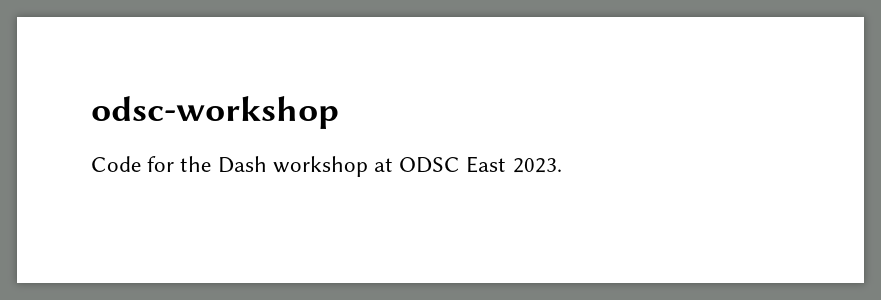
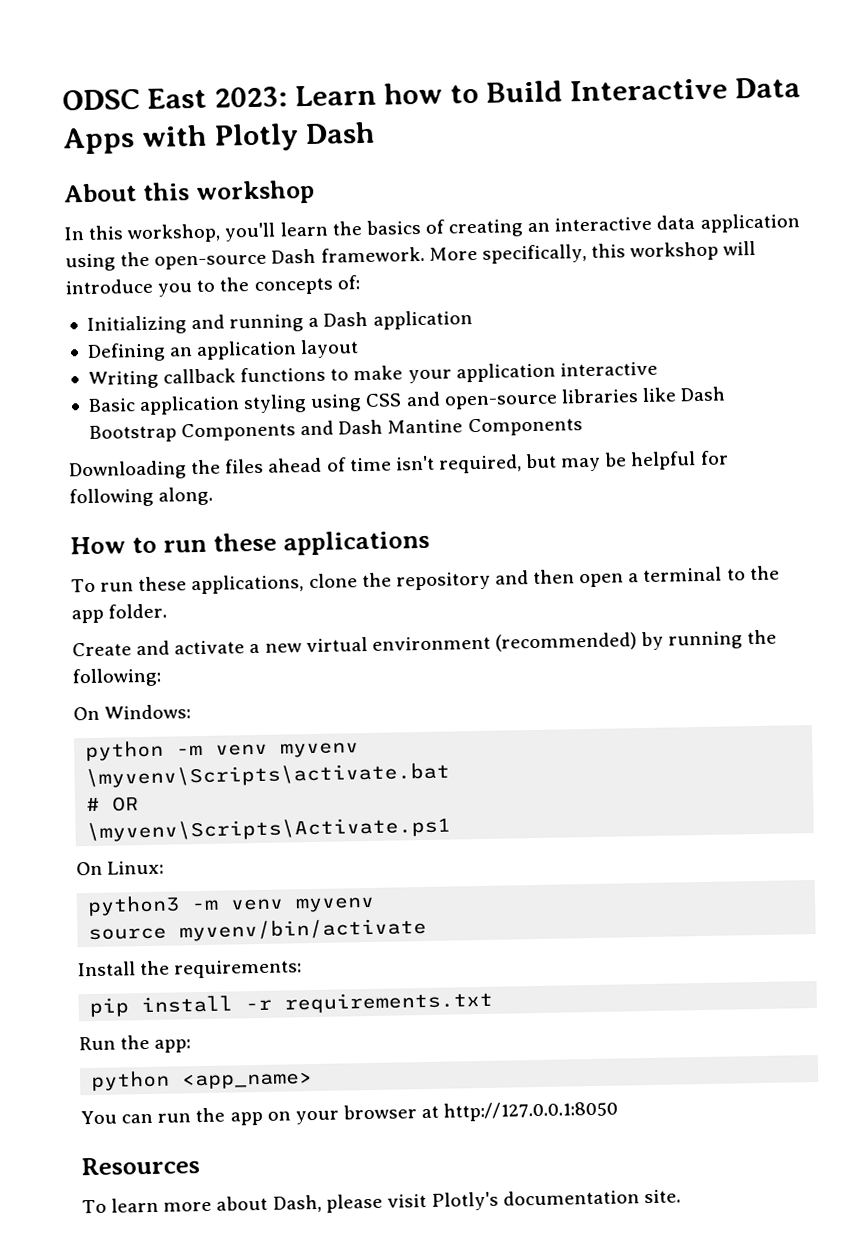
[91,96,339,129] [91,156,562,177] odsc-workshop // Code for the Dash workshop at ODSC East 2023. -> [62,77,801,111] [63,121,375,155] [64,179,315,206] [64,213,800,244] [65,240,757,272] [65,275,360,297] [86,310,473,335] [86,339,360,362] [87,361,658,389] [87,386,727,416] [88,417,583,443] [69,450,729,481] [69,486,214,508] [70,529,430,556] [71,565,780,595] [71,603,168,624] [72,629,778,657] [72,667,162,688] [73,704,192,721] [85,740,360,762] [85,762,451,789] [86,796,140,812] [86,816,452,843] [76,860,165,876] [87,895,376,917] [88,917,428,942] [77,959,303,979] [89,990,494,1018] [79,1034,192,1053] [90,1070,314,1092] [80,1100,619,1126] [81,1156,200,1176] [82,1189,682,1214] ODSC East 2023: Learn how to Build Interactive Data Apps with Plotly Dash // About this workshop // In this workshop, you'll learn the basics of creating an interactive data application using the open-source Dash framework. More specifically, this workshop will introduce you to the concepts of: // Initializing and running a Dash application // Defining an application layout // Writing callback functions to make your application interactive // Basic application styling using CSS and open-source libraries like Dash Bootstrap Components and Dash Mantine Components // Downloading the files ahead of time isn't required, but may be helpful for following along. // How to run these applications // To run these applications, clone the repository and then open a terminal to the app folder. // Create and activate a new virtual environment (recommended) by running the following: // On Windows: // python -m venv myvenv // \myvenv\Scripts\activate.bat // # OR // \myvenv\Scripts\Activate.ps1 // On Linux: // python3 -m venv myvenv // source myvenv/bin/activate // Install the requirements: // pip install -r requirements.txt // Run the app: // python <app_name> // You can run the app on your browser at http://127.0.0.1:8050 // Resources // To learn more about Dash, please visit Plotly's documentation site.

